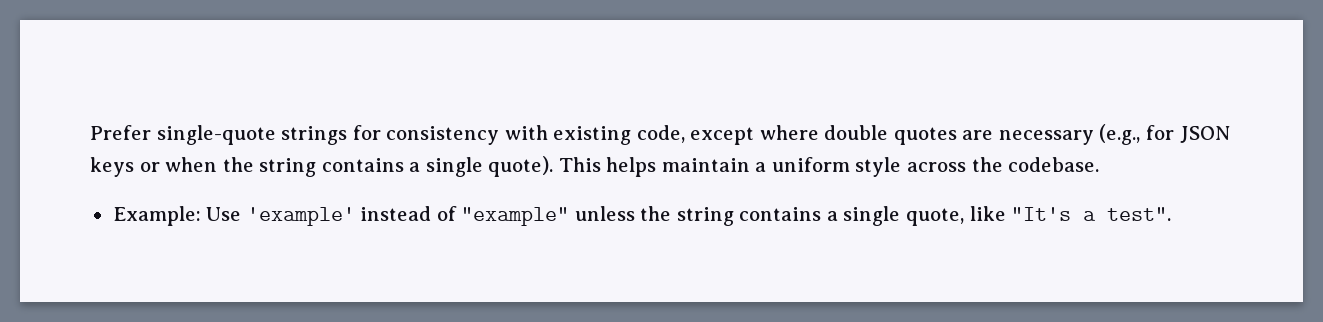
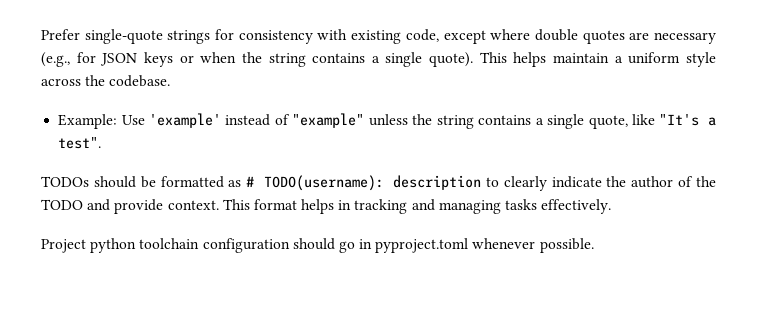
(1172, 214) none -> [41,175,716,191] [41,199,612,214] [41,238,594,253] // TODOs should be formatted as # TODO(username): description to clearly indicate the author of the TODO and provide context. This format helps in tracking and managing tasks effectively. // Project python toolchain configuration should go in pyproject.toml whenever possible.

